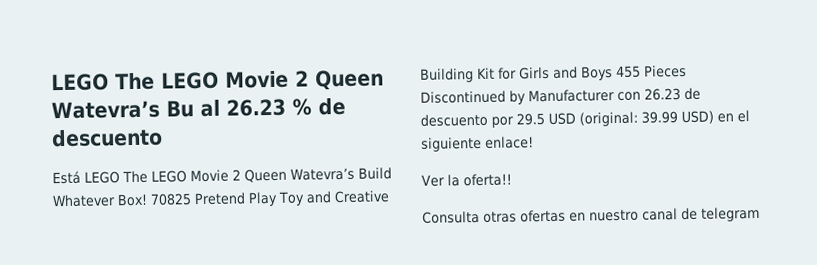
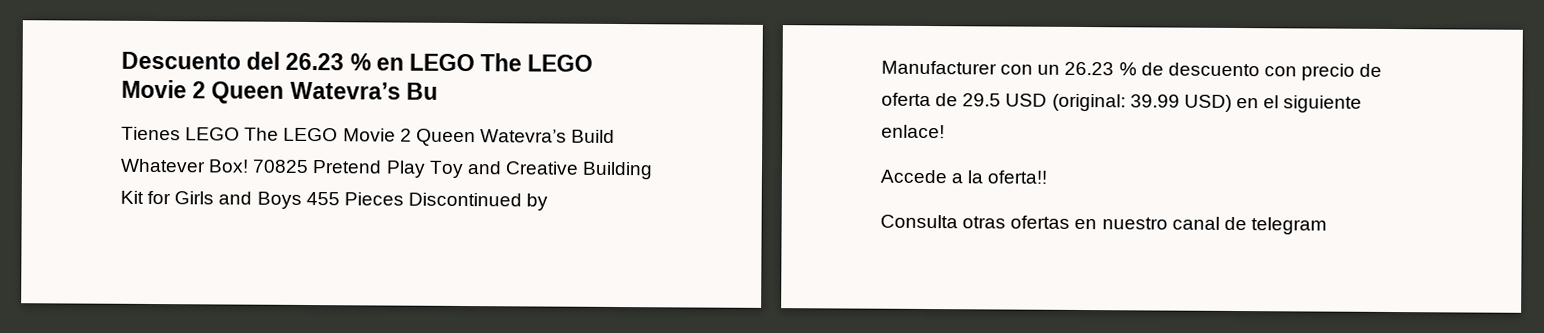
(51, 82) none -> [121,51,404,71] Descuento del 26.23 % en
[199,97,346,118] [51,128,163,148] [52,170,81,185] al 26.23 % de descuento // Está -> [121,126,181,141] // Tienes
[644,87,701,101] [420,113,514,128] 26.23 de descuento por -> [1037,61,1383,81] [881,92,959,107] un 26.23 % de descuento con precio de oferta de
[421,174,445,187] Ver -> [880,169,964,184] Accede a

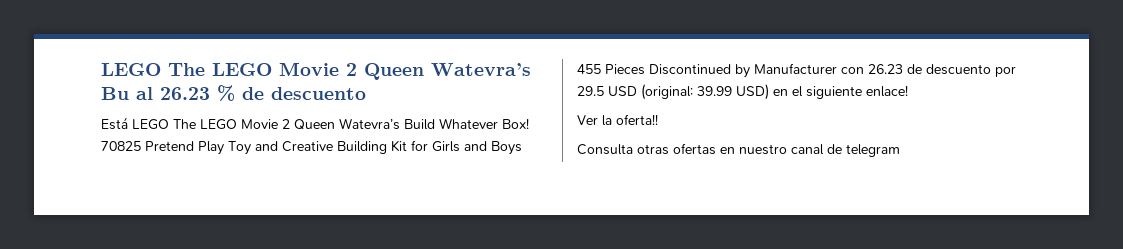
[121,51,404,71] Descuento del 26.23 % en -> (101, 69) none
[121,126,181,141] // Tienes -> [136,85,366,101] [101,117,128,130] al 26.23 % de descuento // Está
[1037,61,1383,81] [881,92,959,107] un 26.23 % de descuento con precio de oferta de -> [868,64,1016,77] 26.23 de descuento por
[880,169,964,184] Accede a -> [577,115,598,125] Ver

